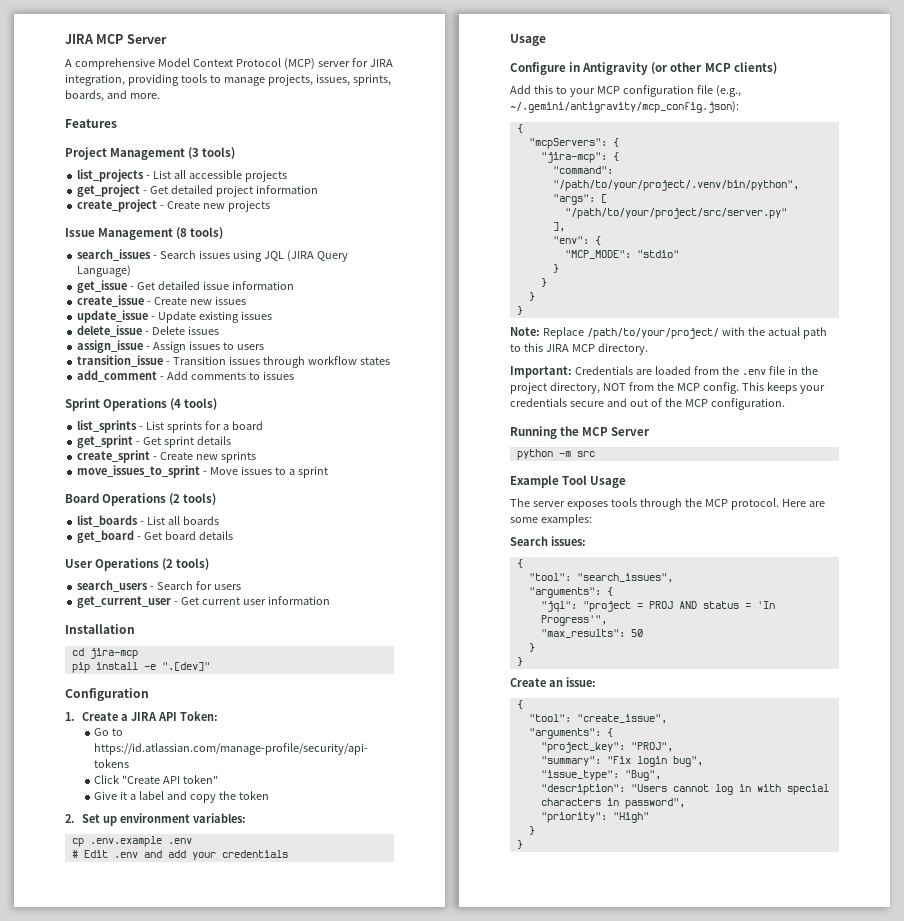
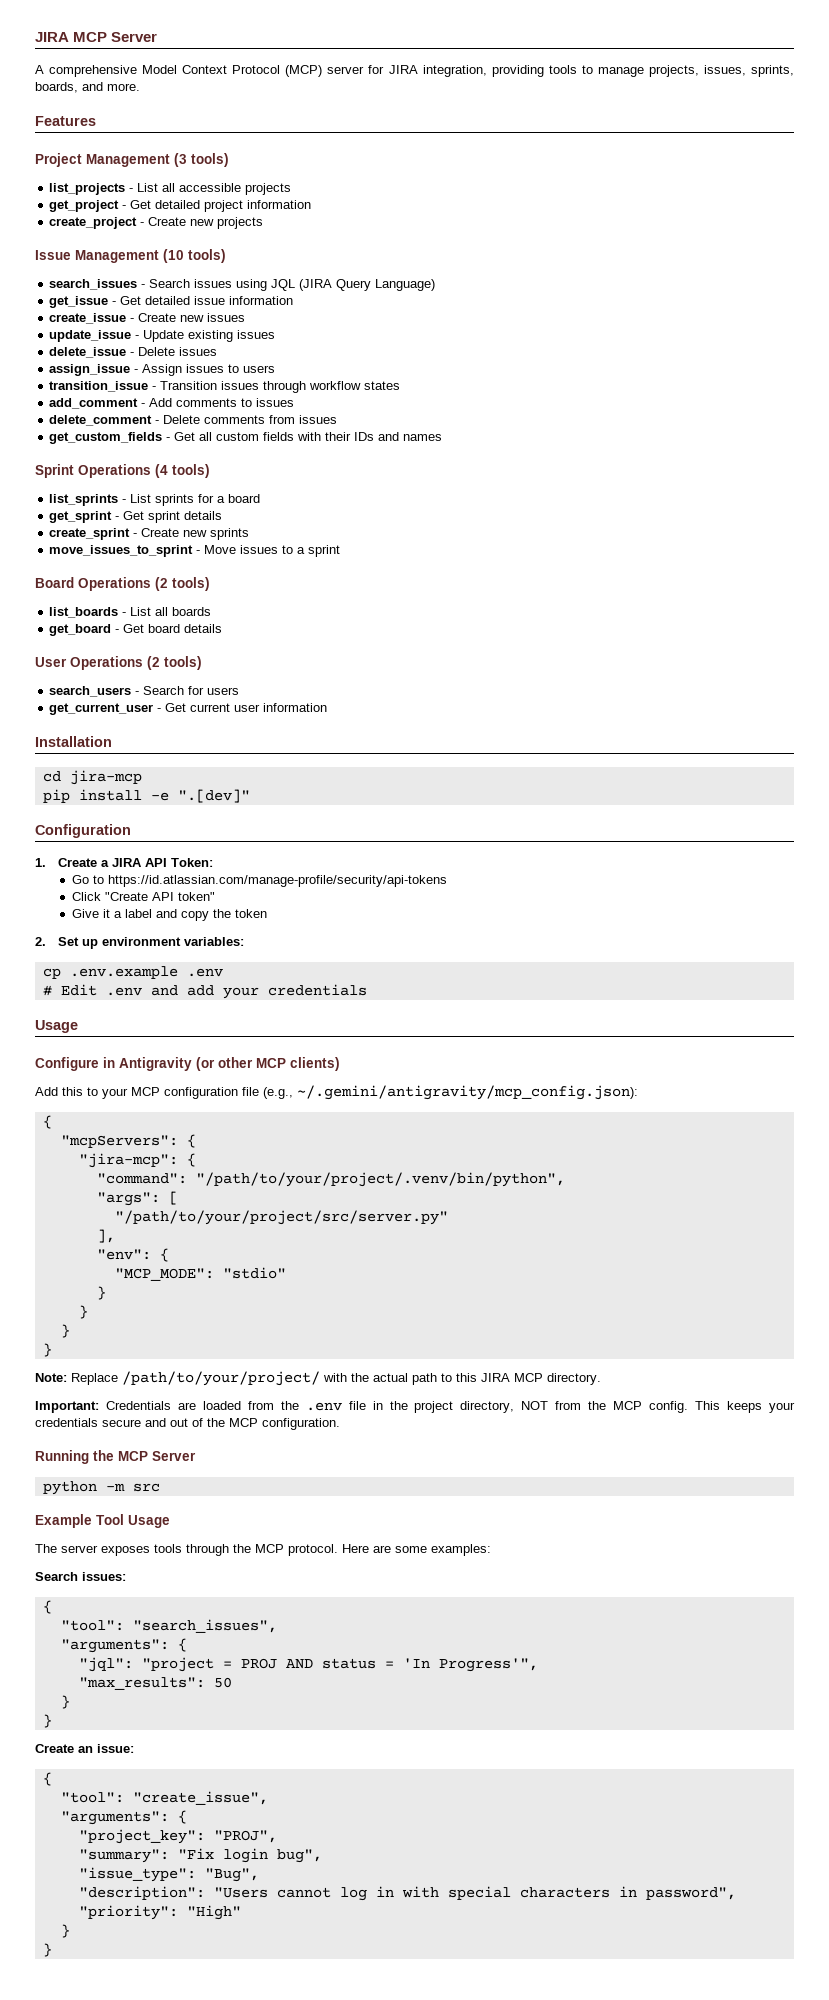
[176,227,188,239] (8 -> [163,249,184,263] (10
(294, 375) none -> [49,415,338,426] [49,432,443,444] // delete_comment - Delete comments from issues // get_custom_fields - Get all custom fields with their IDs and names

